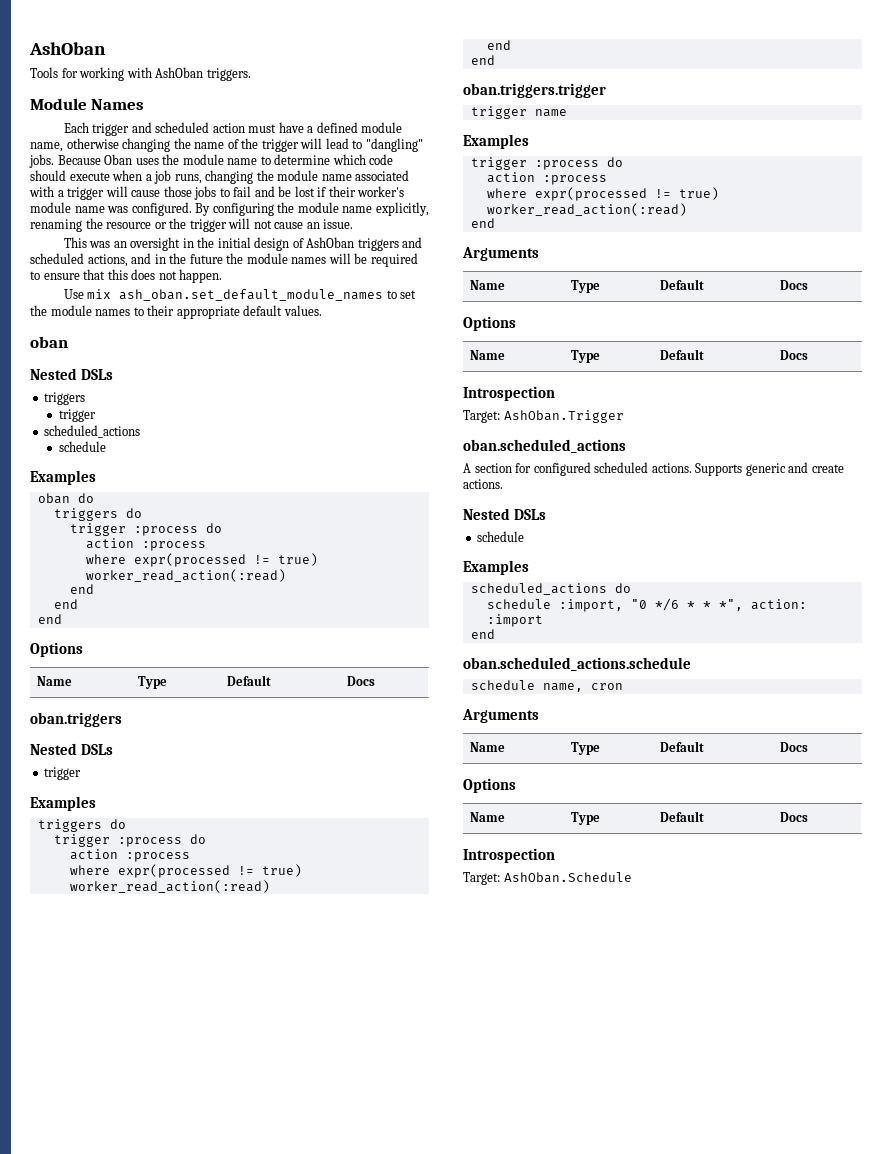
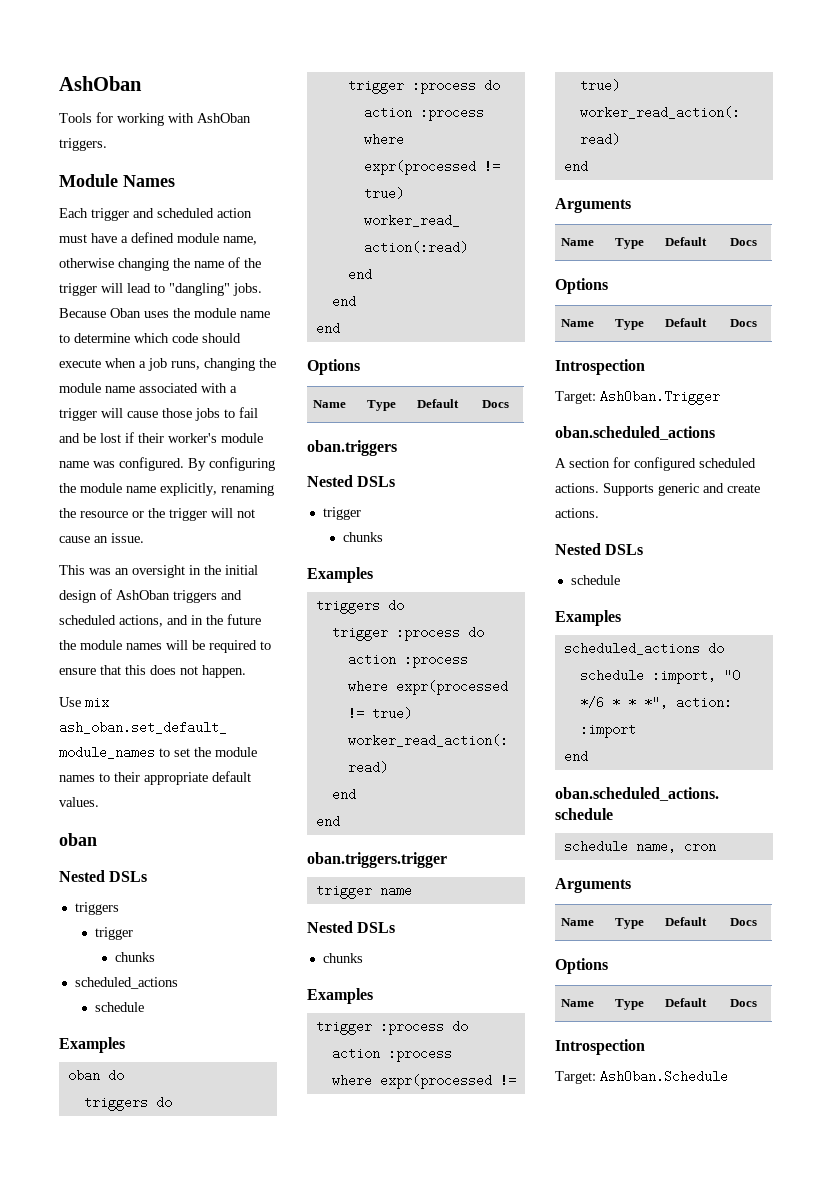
(96, 415) none -> [114,952,155,962] // chunks
(82, 773) none -> [342,532,383,542] // chunks
(567, 113) none -> [307,921,396,933] [322,953,363,963] // Nested DSLs // chunks

